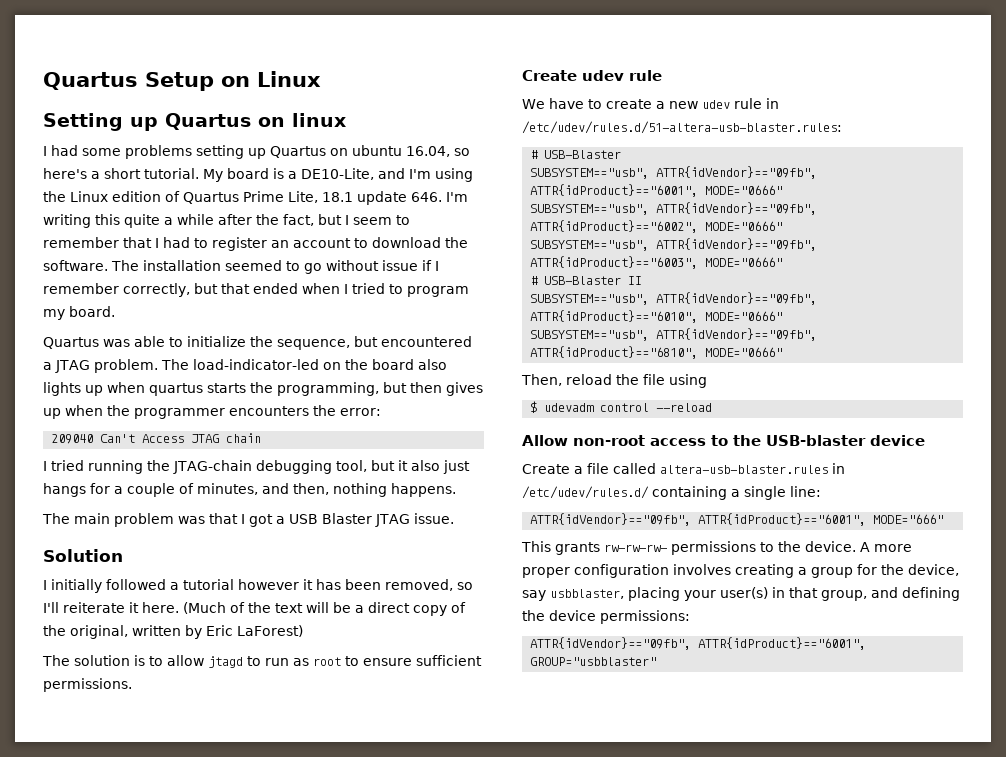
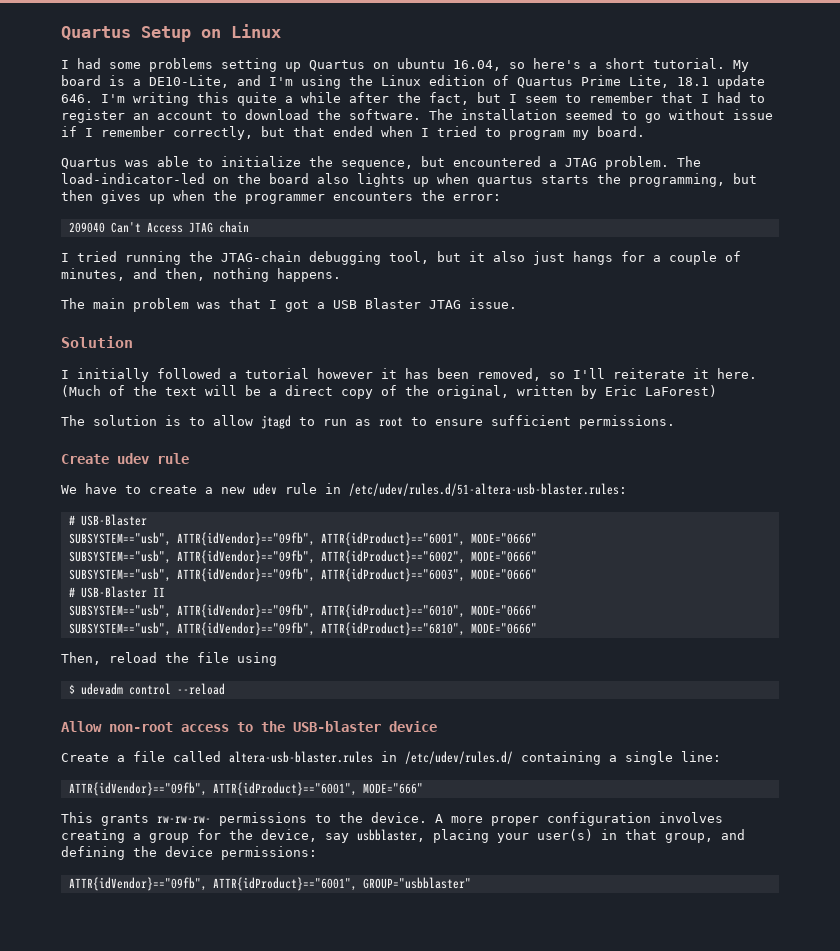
[43,113,346,131] // Setting up Quartus on linux -> (281, 31) none

